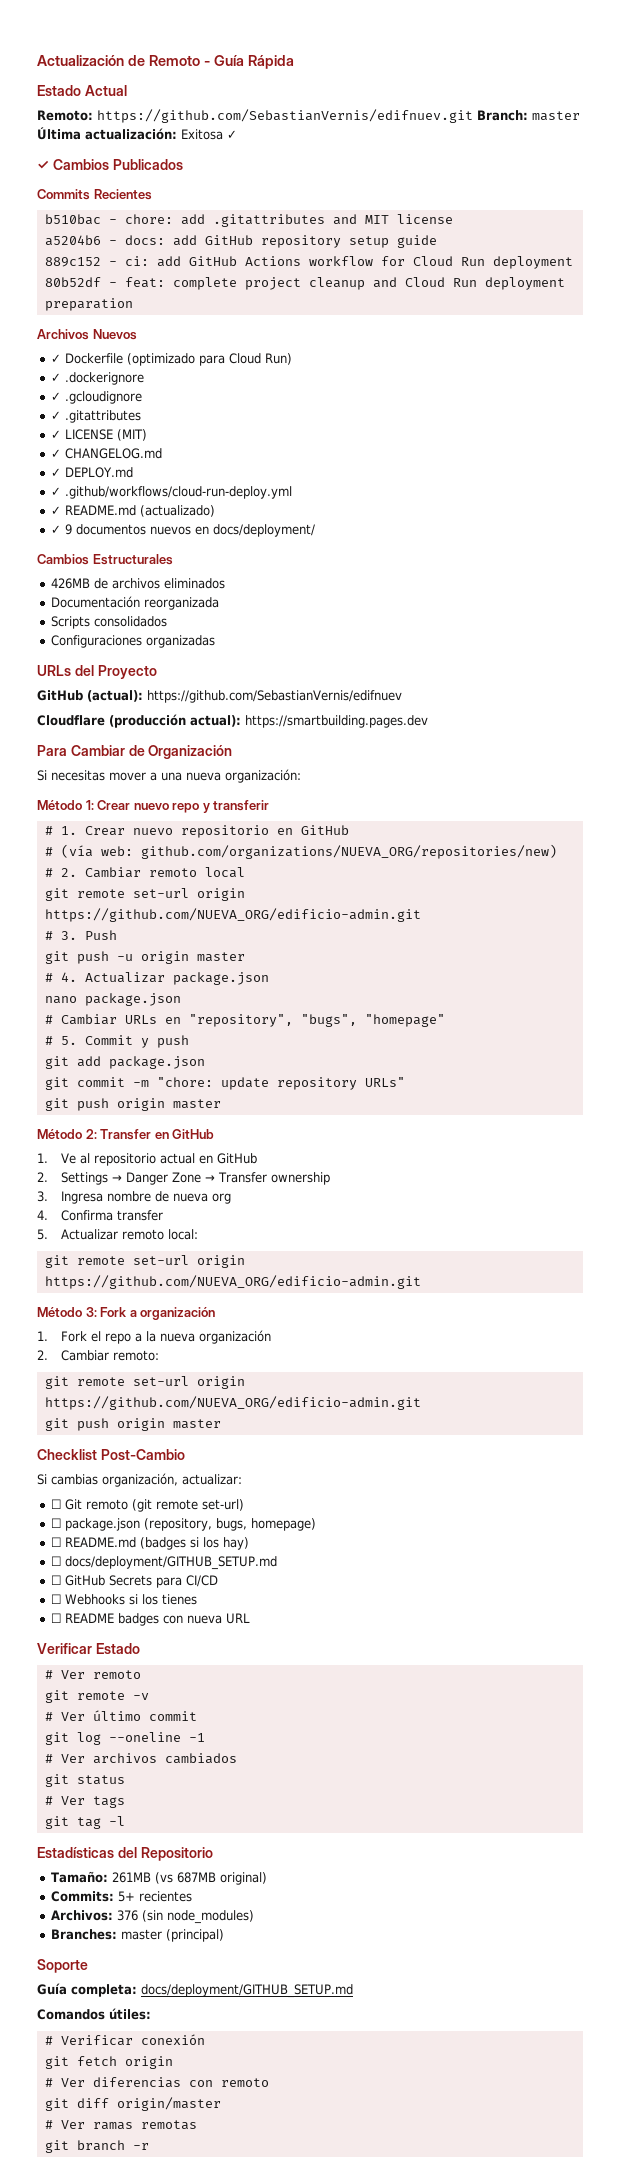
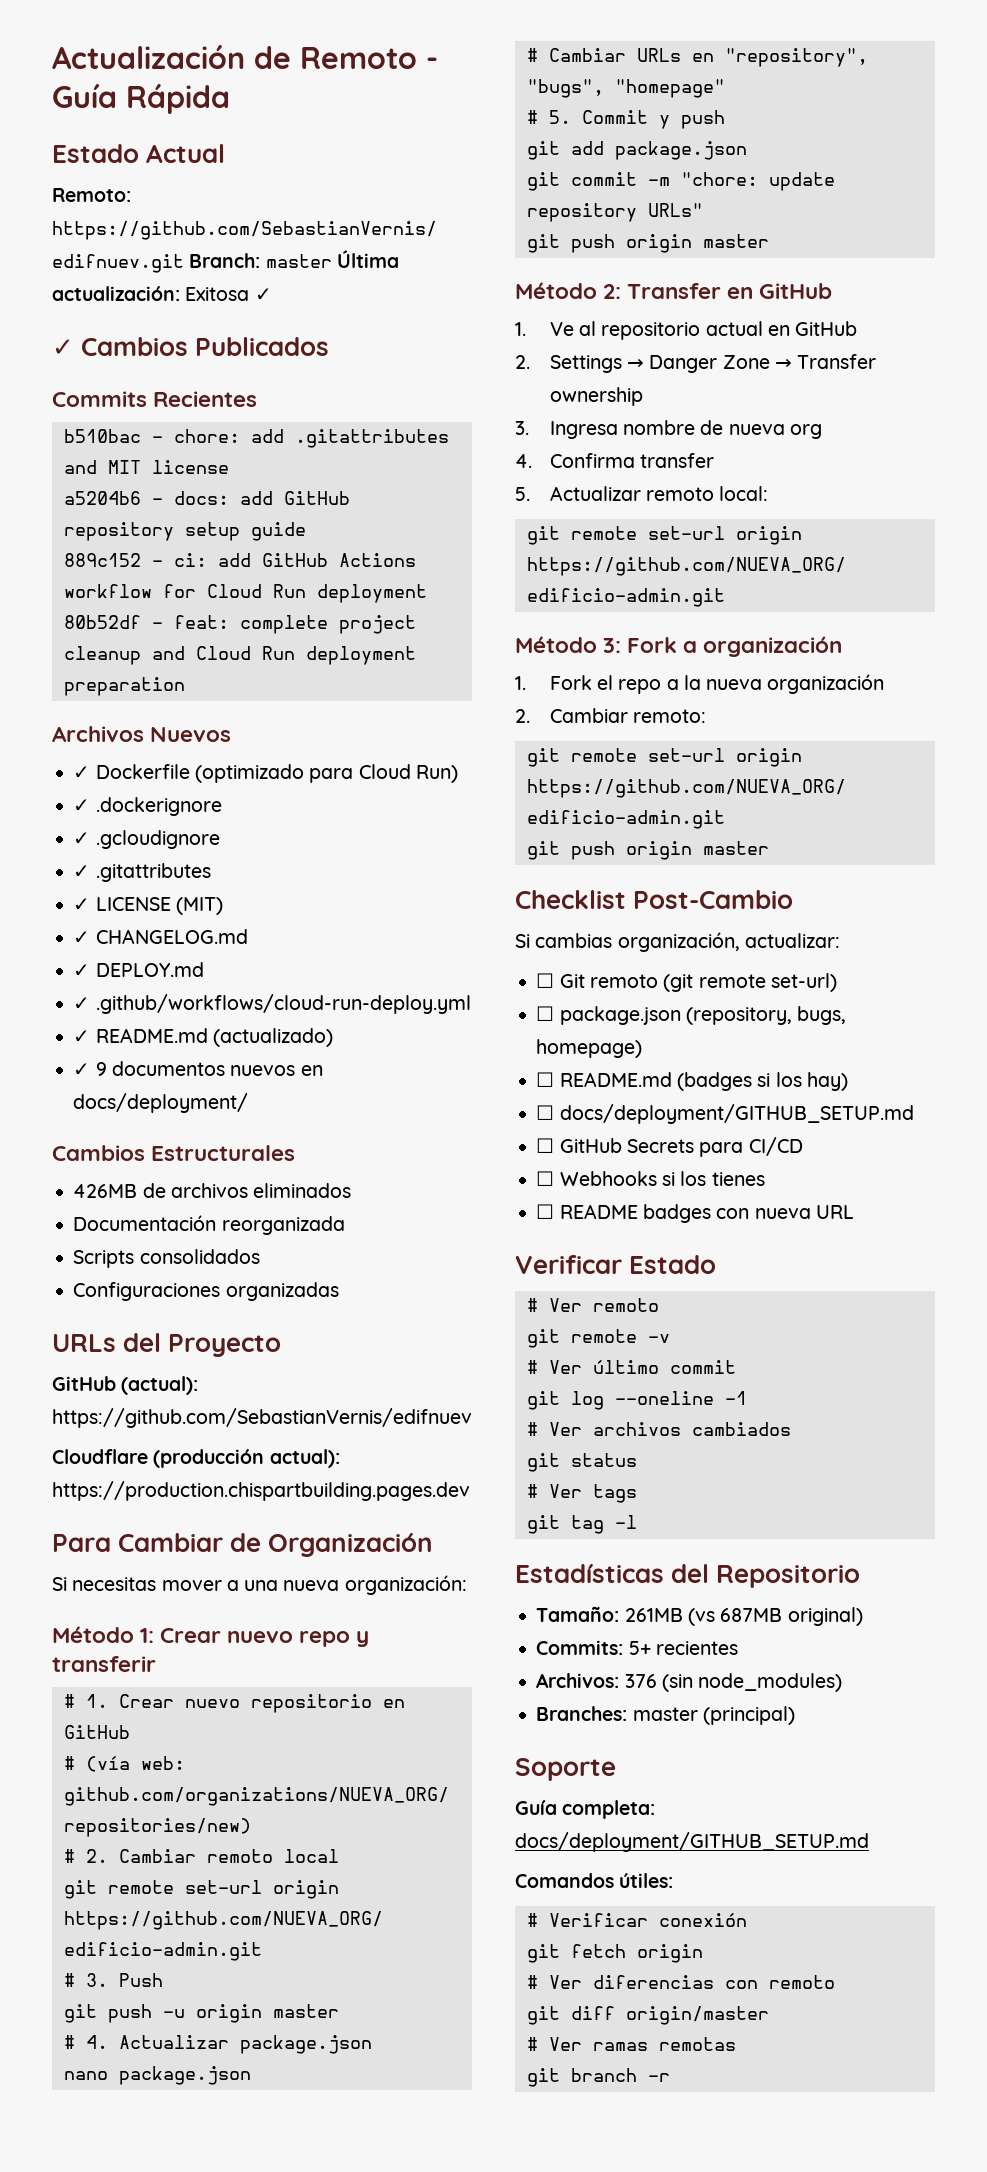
[245,715,428,728] https://smartbuilding.pages.dev -> [52,1481,470,1501] https://production.chispartbuilding.pages.dev

